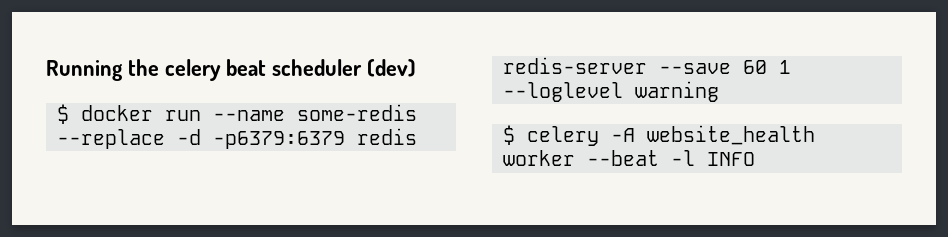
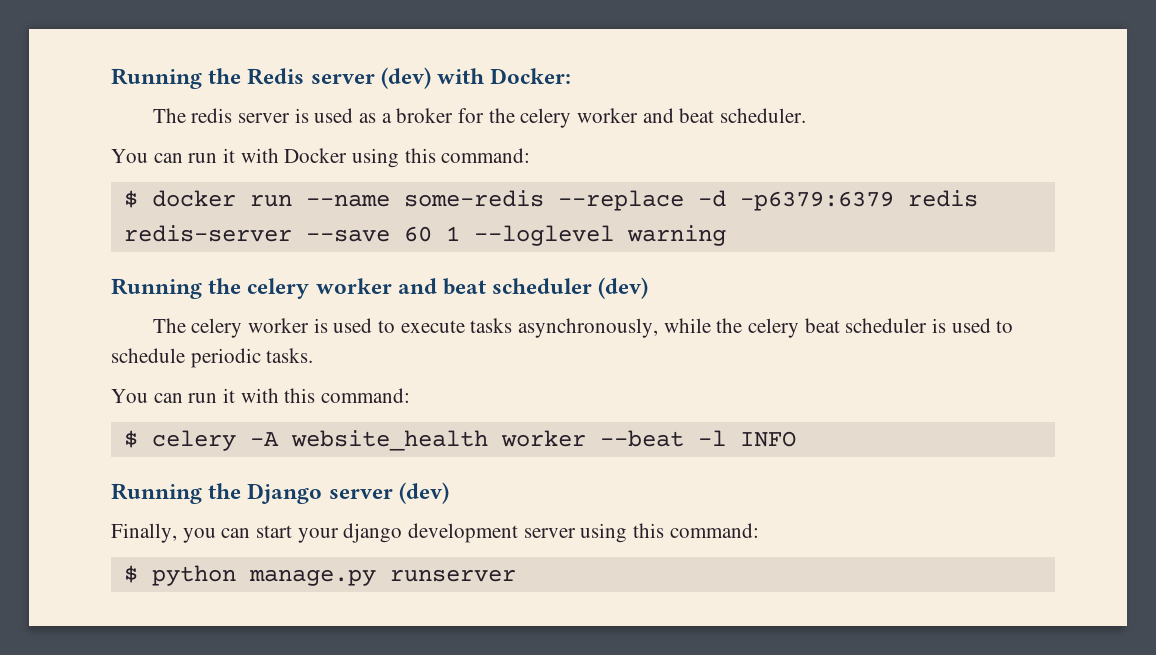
[46,59,416,81] Running the celery beat scheduler (dev) -> [111,67,572,89] [152,108,806,128] [111,148,531,168] Running the Redis server (dev) with Docker: // The redis server is used as a broker for the celery worker and beat scheduler. // You can run it with Docker using this command:
(720, 91) none -> [111,277,649,299] [152,318,1014,338] [111,348,314,368] [111,388,411,403] // Running the celery worker and beat scheduler (dev) // The celery worker is used to execute tasks asynchronously, while the celery beat scheduler is used to schedule periodic tasks. // You can run it with this command:
(756, 159) none -> [111,482,449,504] [111,523,759,543] [123,565,516,586] // Running the Django server (dev) // Finally, you can start your django development server using this command: // $ python manage.py runserver

